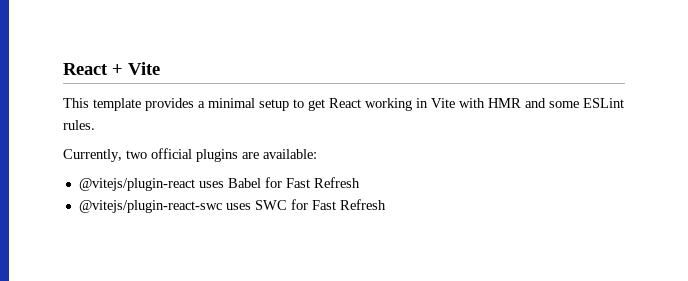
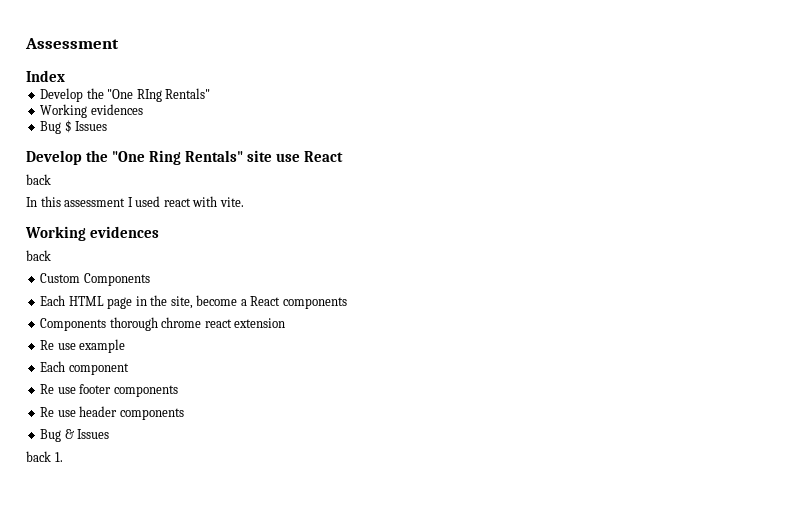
[63,62,160,75] [63,98,624,111] [63,120,95,130] [63,148,317,162] [78,177,360,191] [78,199,386,213] React + Vite // This template provides a minimal setup to get React working in Vite with HMR and some ESLint rules. // Currently, two official plugins are available: // @vitejs/plugin-react uses Babel for Fast Refresh // @vitejs/plugin-react-swc uses SWC for Fast Refresh -> [25,38,119,49] [26,70,65,82] [40,88,211,102] [40,104,143,118] [40,120,108,134] [26,150,344,165] [26,174,51,185] [26,196,244,207] [25,226,160,241] [26,250,51,261] [40,273,150,286] [40,295,347,309] [40,317,286,331] [40,339,126,353] [40,361,129,375] [40,384,178,397] [40,406,184,420] [40,429,110,442] [26,451,63,462] Assessment // Index // Develop the "One RIng Rentals" // Working evidences // Bug $ Issues // Develop the "One Ring Rentals" site use React // back // In this assessment I used react with vite. // Working evidences // back // Custom Components // Each HTML page in the site, become a React components // Components thorough chrome react extension // Re use example // Each component // Re use footer components // Re use header components // Bug & Issues // back 1.

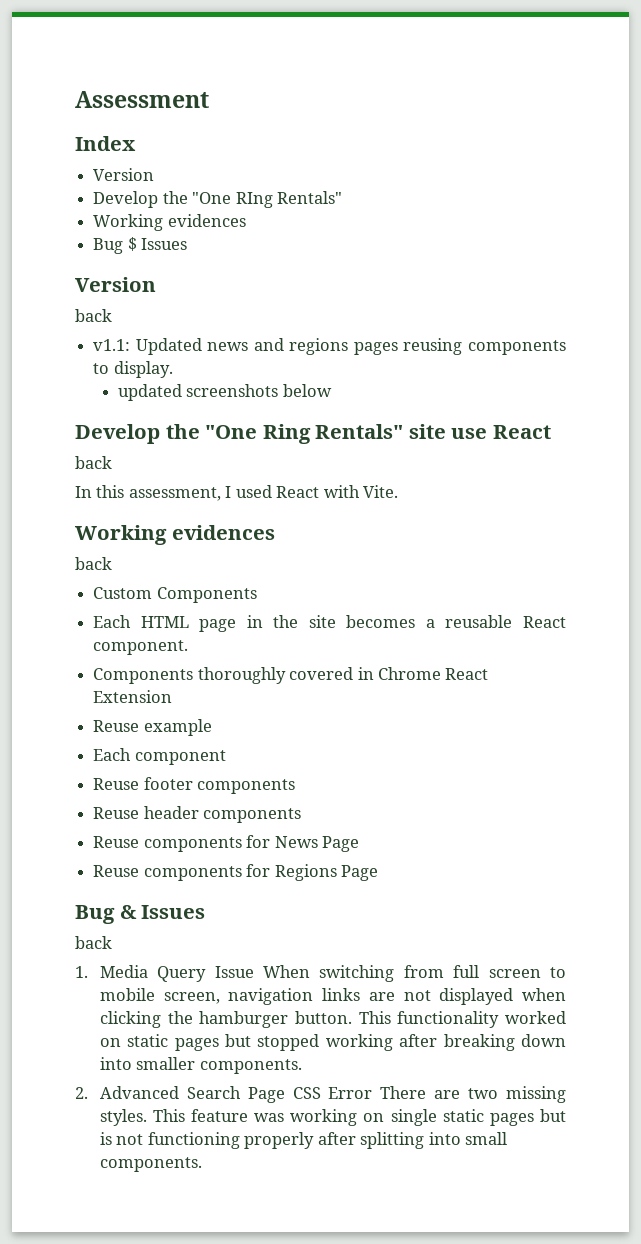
(65, 76) none -> [93,168,155,181] // Version
(108, 126) none -> [75,277,156,292] [75,309,112,322] [93,338,566,355] [93,361,173,378] [117,384,332,401] // Version // back // v1.1: Updated news and regions pages reusing components to display. // updated screenshots below
[64,198,126,207] assessment -> [128,487,221,501] assessment,
[163,196,244,207] react with vite. -> [276,485,399,498] React with Vite.
[170,295,347,309] [40,317,286,331] [40,340,76,350] site, become a React components // Components thorough chrome react extension // Re use -> [308,615,566,628] [93,640,189,655] [93,667,489,684] [93,690,173,703] [93,720,140,732] site becomes a reusable React component. // Components thoroughly covered in Chrome React Extension // Reuse
[40,384,76,394] Re use -> [93,778,140,790] Reuse
[40,407,76,417] Re use -> [93,807,140,819] Reuse
[40,429,110,442] [26,451,63,462] Bug & Issues // back 1. -> [93,835,359,852] [93,864,378,881] [75,905,206,924] [75,936,112,949] [75,965,566,982] [99,988,566,1005] [99,1011,566,1028] [99,1034,566,1051] [99,1057,302,1074] [75,1086,566,1103] [99,1109,567,1126] [99,1132,508,1149] [99,1157,202,1172] Reuse components for News Page // Reuse components for Regions Page // Bug & Issues // back // 1. Media Query Issue When switching from full screen to mobile screen, navigation links are not displayed when clicking the hamburger button. This functionality worked on static pages but stopped working after breaking down into smaller components. // 2. Advanced Search Page CSS Error There are two missing styles. This feature was working on single static pages but is not functioning properly after splitting into small components.

